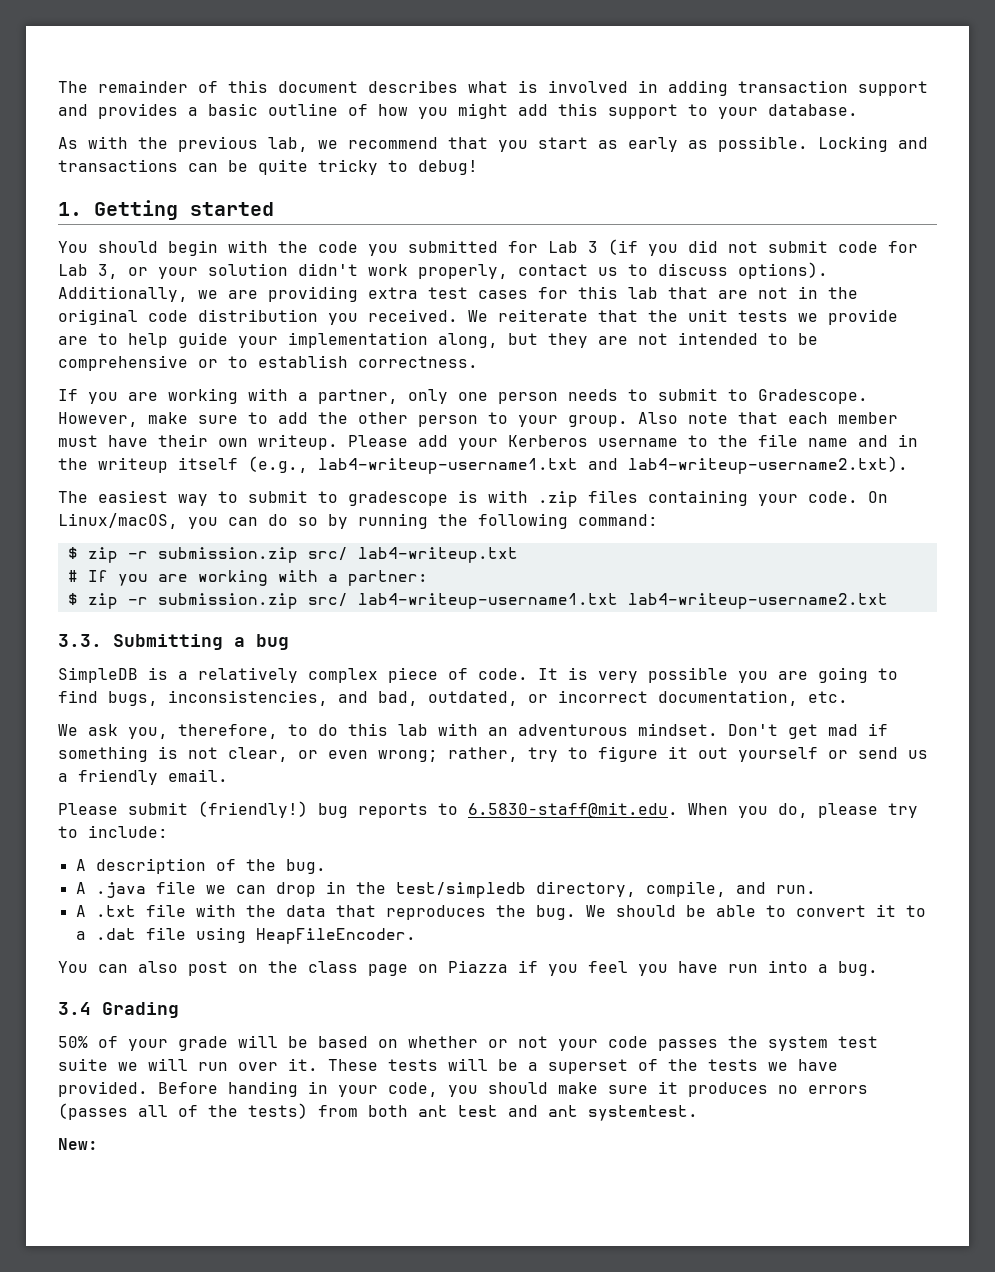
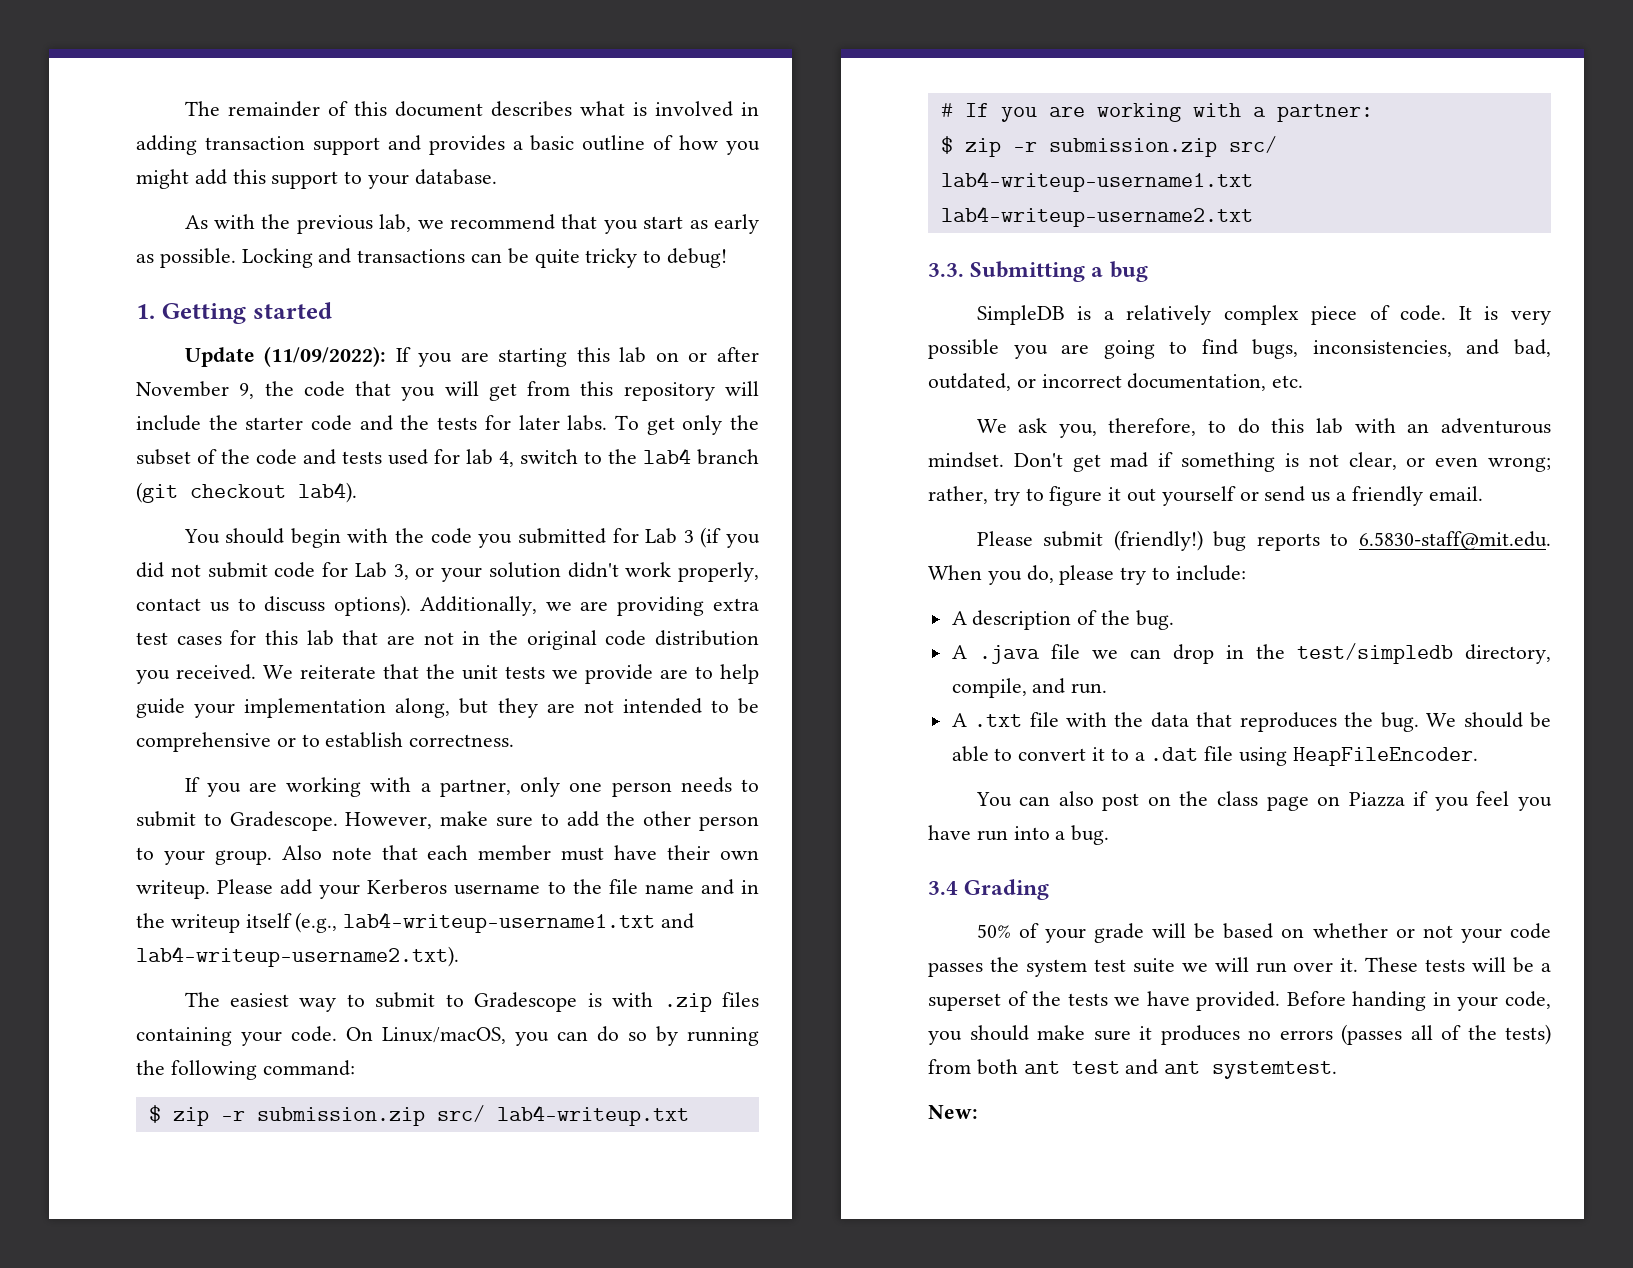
(274, 209) none -> [184,346,760,367] [136,381,759,401] [136,415,759,435] [136,448,759,467] [136,482,357,503] // Update (11/09/2022): If you are starting this lab on or after November 9, the code that you will get from this repository will include the starter code and the tests for later labs. To get only the subset of the code and tests used for lab 4, switch to the lab4 branch (git checkout lab4).
[348,491,448,506] gradescope -> [474,992,578,1012] Gradescope

